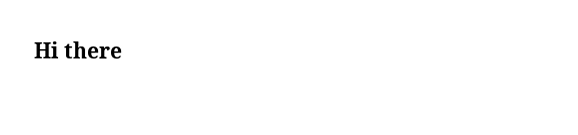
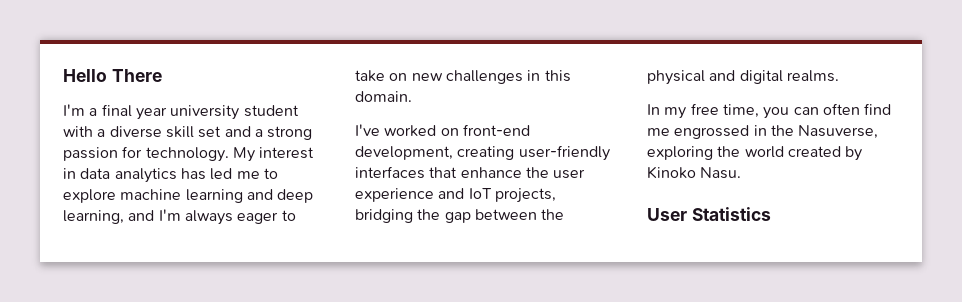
[34,41,123,59] Hi there -> [63,69,162,82] [63,104,299,120] [63,126,313,140] [63,146,315,162] [63,168,278,183] [63,189,314,203] [63,209,296,225] [355,70,571,84] [355,91,412,102] [355,124,530,137] [355,145,610,161] [355,166,586,179] [355,188,556,203] [355,209,565,223] [647,70,839,85] [647,103,892,119] [647,125,879,139] [647,146,863,161] [647,166,742,179] [647,207,771,221] Hello There // I'm a final year university student with a diverse skill set and a strong passion for technology. My interest in data analytics has led me to explore machine learning and deep learning, and I'm always eager to take on new challenges in this domain. // I've worked on front-end development, creating user-friendly interfaces that enhance the user experience and IoT projects, bridging the gap between the physical and digital realms. // In my free time, you can often find me engrossed in the Nasuverse, exploring the world created by Kinoko Nasu. // User Statistics

